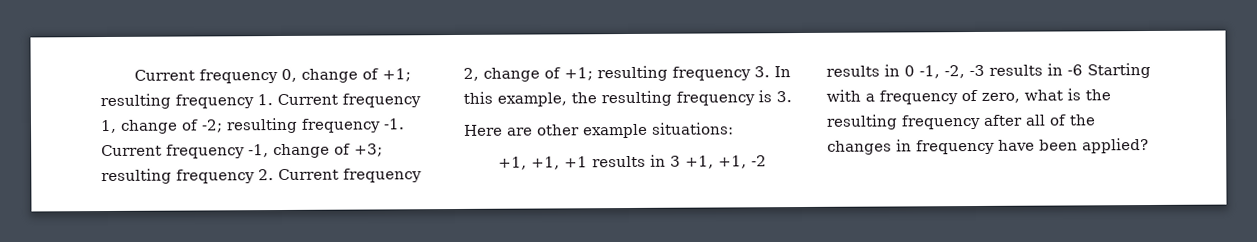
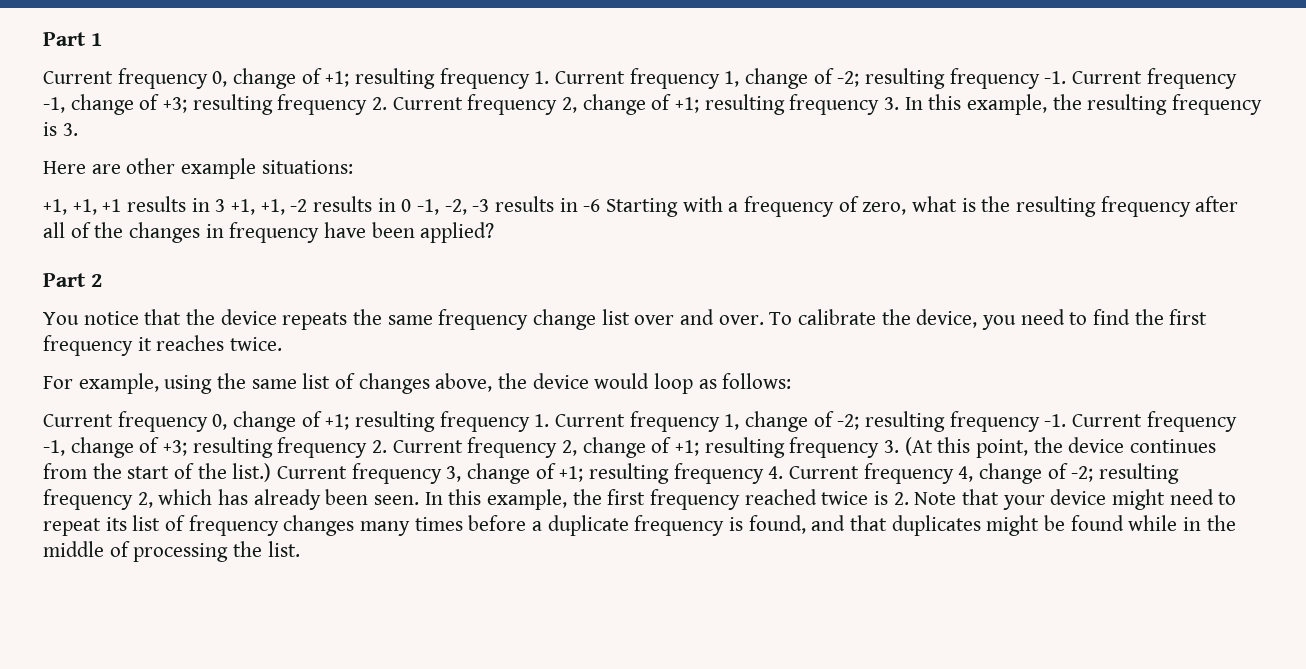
(133, 75) none -> [43,32,102,46] Part 1 //
(1149, 146) none -> [43,273,102,287] [43,309,1208,330] [43,335,283,356] [43,373,792,394] [43,411,1237,432] [43,437,1217,458] [43,463,1180,484] [43,489,1237,510] [43,515,1236,536] [43,541,300,562] // Part 2 // You notice that the device repeats the same frequency change list over and over. To calibrate the device, you need to find the first frequency it reaches twice. // For example, using the same list of changes above, the device would loop as follows: // Current frequency 0, change of +1; resulting frequency 1. Current frequency 1, change of -2; resulting frequency -1. Current frequency -1, change of +3; resulting frequency 2. Current frequency 2, change of +1; resulting frequency 3. (At this point, the device continues from the start of the list.) Current frequency 3, change of +1; resulting frequency 4. Current frequency 4, change of -2; resulting frequency 2, which has already been seen. In this example, the first frequency reached twice is 2. Note that your device might need to repeat its list of frequency changes many times before a duplicate frequency is found, and that duplicates might be found while in the middle of processing the list.

